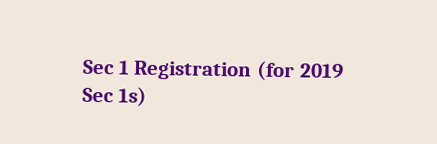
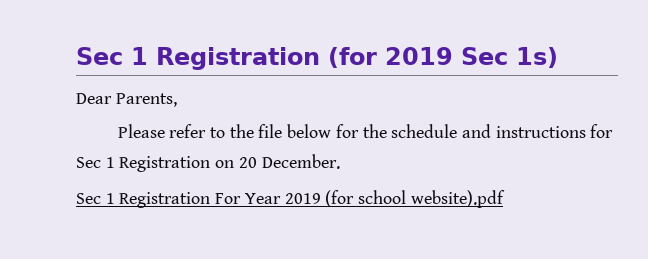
(147, 96) none -> [76,93,177,107] [117,124,614,138] [76,154,340,172] [76,190,505,208] // Dear Parents, // Please refer to the file below for the schedule and instructions for Sec 1 Registration on 20 December. // Sec 1 Registration For Year 2019 (for school website).pdf

